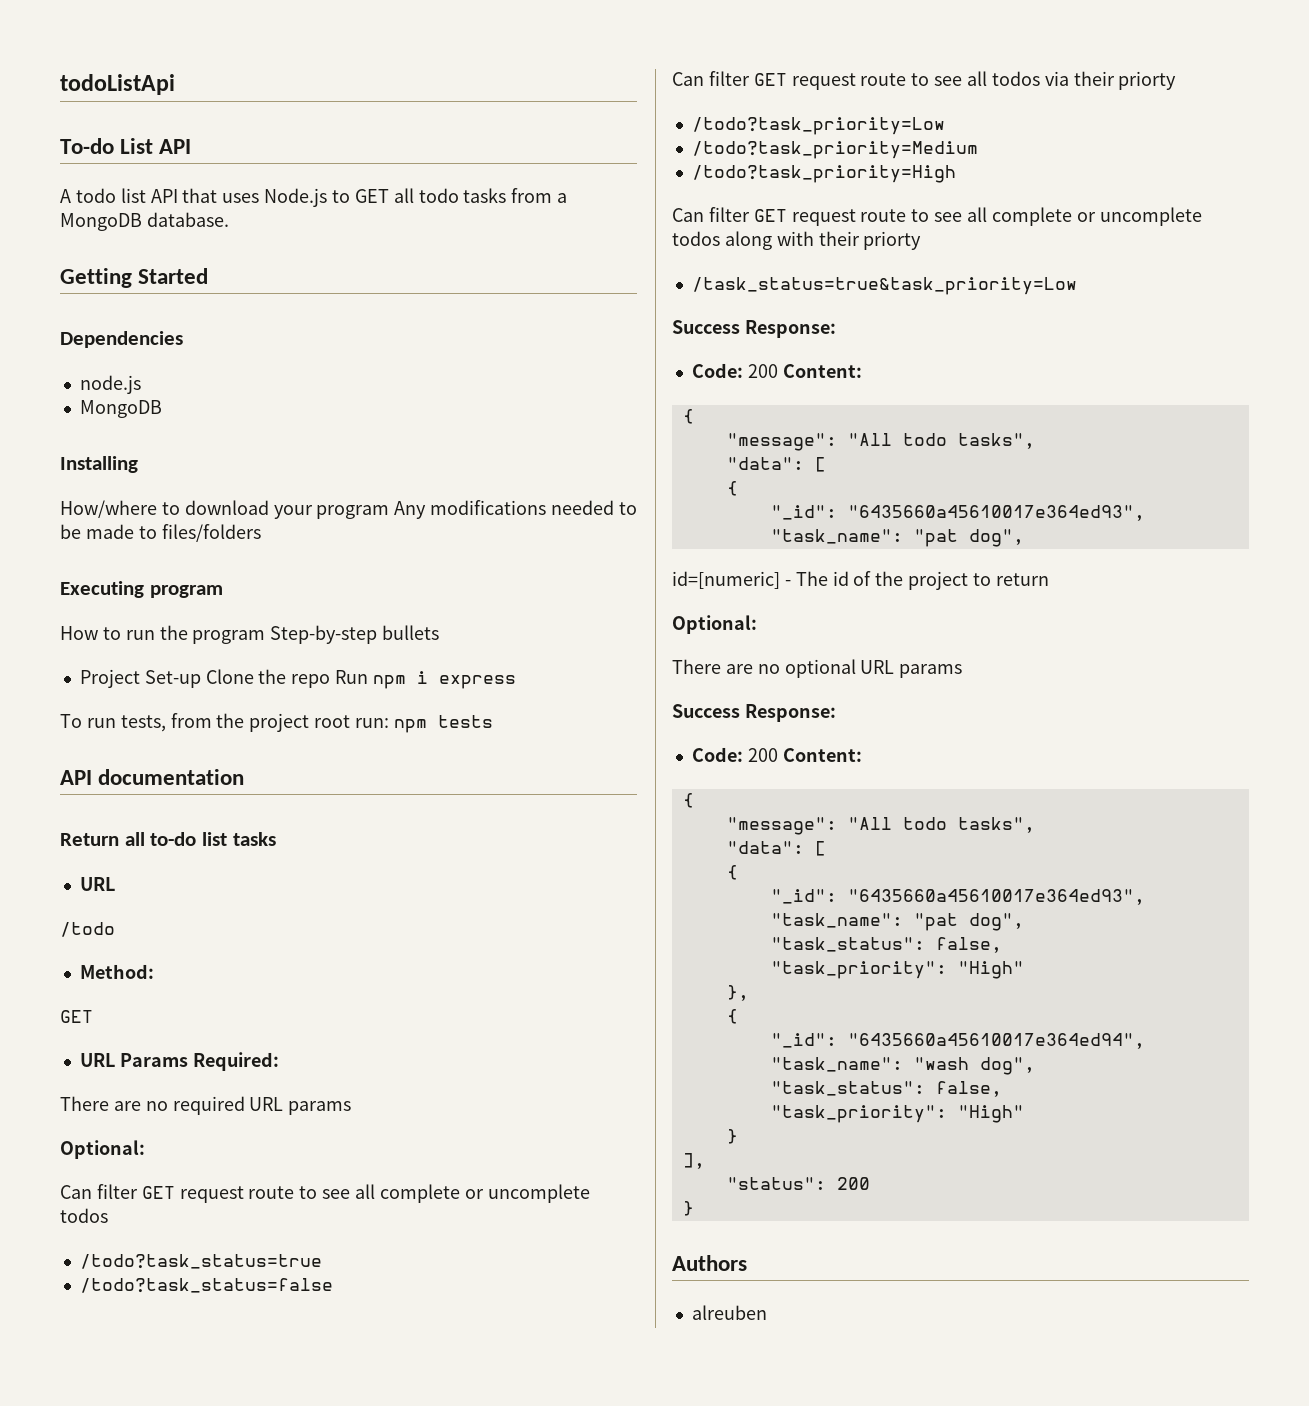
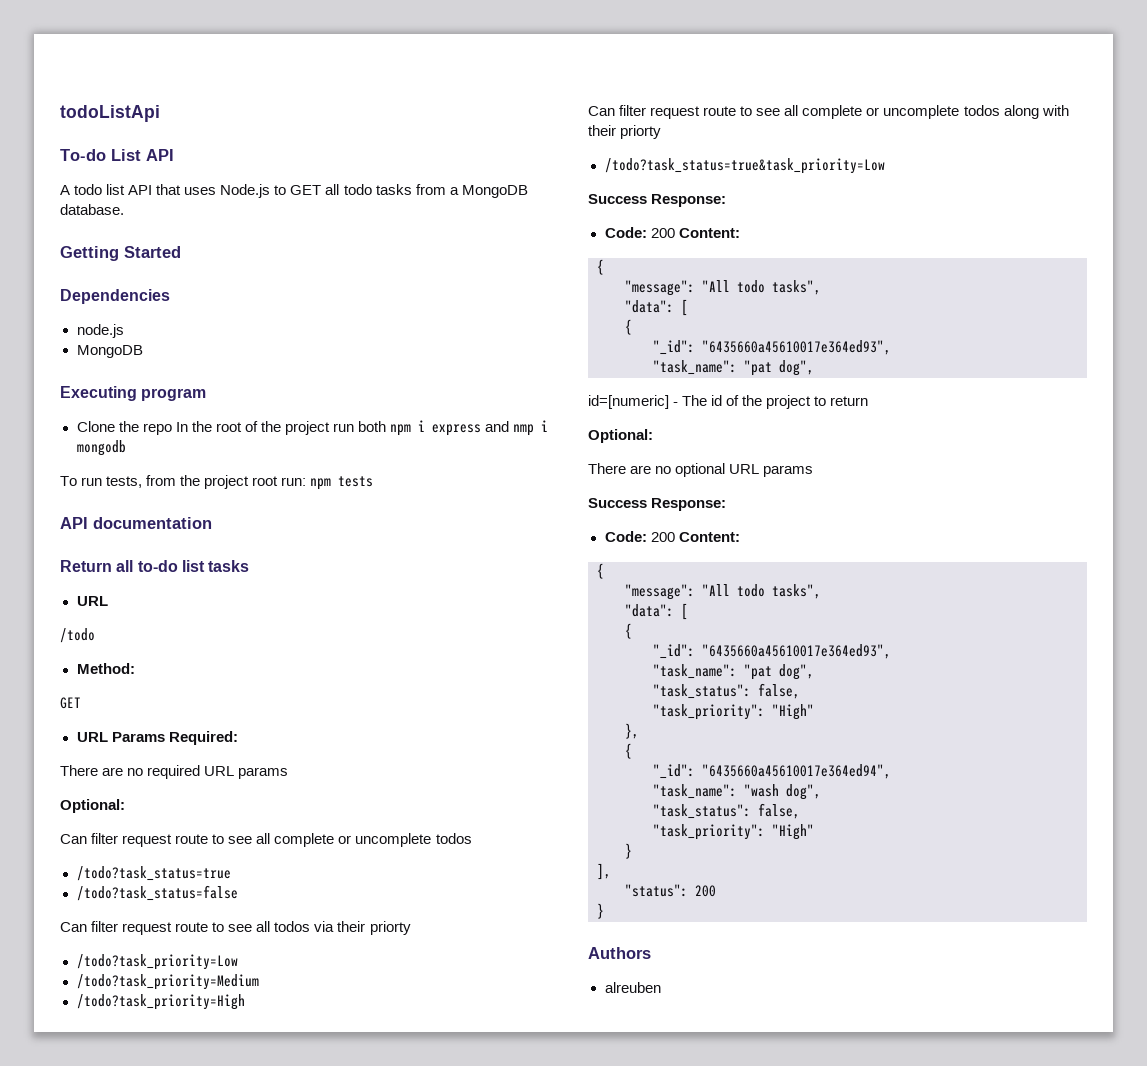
[60,456,138,473] [60,500,637,519] [60,524,261,542] [60,581,223,598] [60,625,440,644] [79,669,369,688] Installing // How/where to download your program Any modifications needed to be made to files/folders // Executing program // How to run the program Step-by-step bullets // Project Set-up Clone the repo Run -> [60,386,207,401] [76,421,387,435] Executing program // Clone the repo In the root of the project run both
(516, 682) none -> [485,420,549,436] [76,440,126,456] and nmp i mongodb
[141,1186,175,1199] GET -> (119, 838) none
[753,73,787,86] GET -> (119, 926) none
[753,209,787,222] GET -> (647, 110) none
[691,277,1077,295] /task_status=true&task_priority=Low -> [604,158,885,174] /todo?task_status=true&task_priority=Low

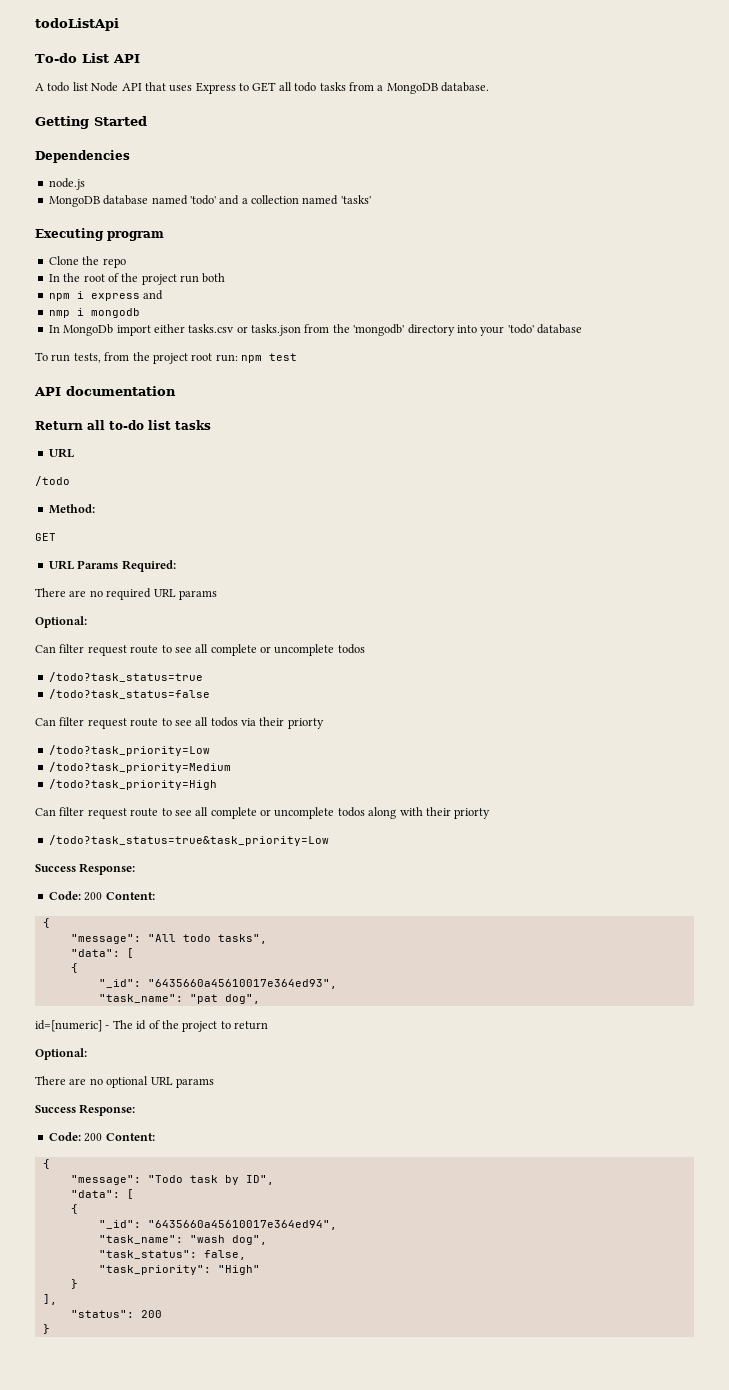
(126, 189) none -> [91,82,119,92] Node
[220,184,271,198] Node.js -> [195,82,236,94] Express
(143, 351) none -> [103,195,371,205] database named 'todo' and a collection named 'tasks'
(172, 429) none -> (126, 263) //
(387, 426) none -> (226, 278) //
(510, 426) none -> (164, 295) //
(126, 448) none -> [48,324,582,336] // In MongoDb import either tasks.csv or tasks.json from the 'mongodb' directory into your 'todo' database
[338,476,374,487] tests -> [269,353,297,361] test
[702,584,821,599] [625,603,688,620] [625,623,632,639] [653,644,891,659] [653,664,814,680] [653,683,800,699] [653,704,814,720] [625,723,639,739] [625,743,632,759] "All todo tasks", // "data": [ // { // "_id": "6435660a45610017e364ed93", // "task_name": "pat dog", // "task_status": false, // "task_priority": "High" // }, // { -> [147,1175,274,1185] [70,1189,134,1199] [70,1204,78,1214] "Todo task by ID", // "data": [ // {
[588,947,651,959] [604,982,661,993] // Authors // alreuben -> (50, 1329) none

